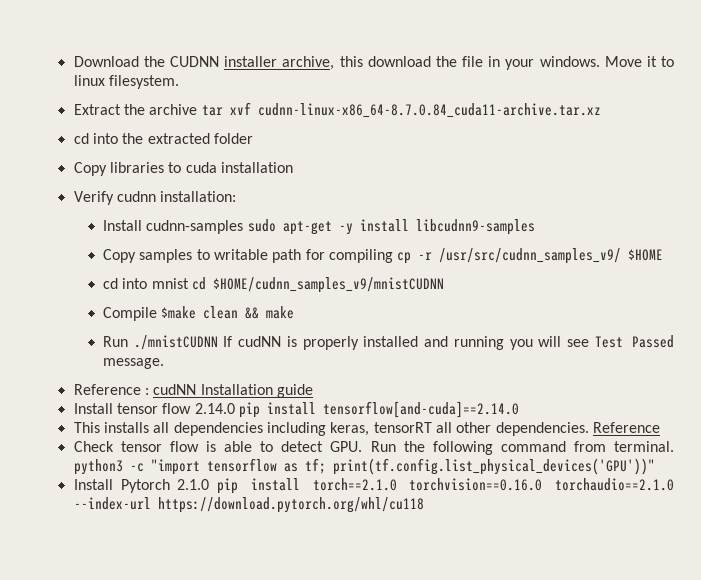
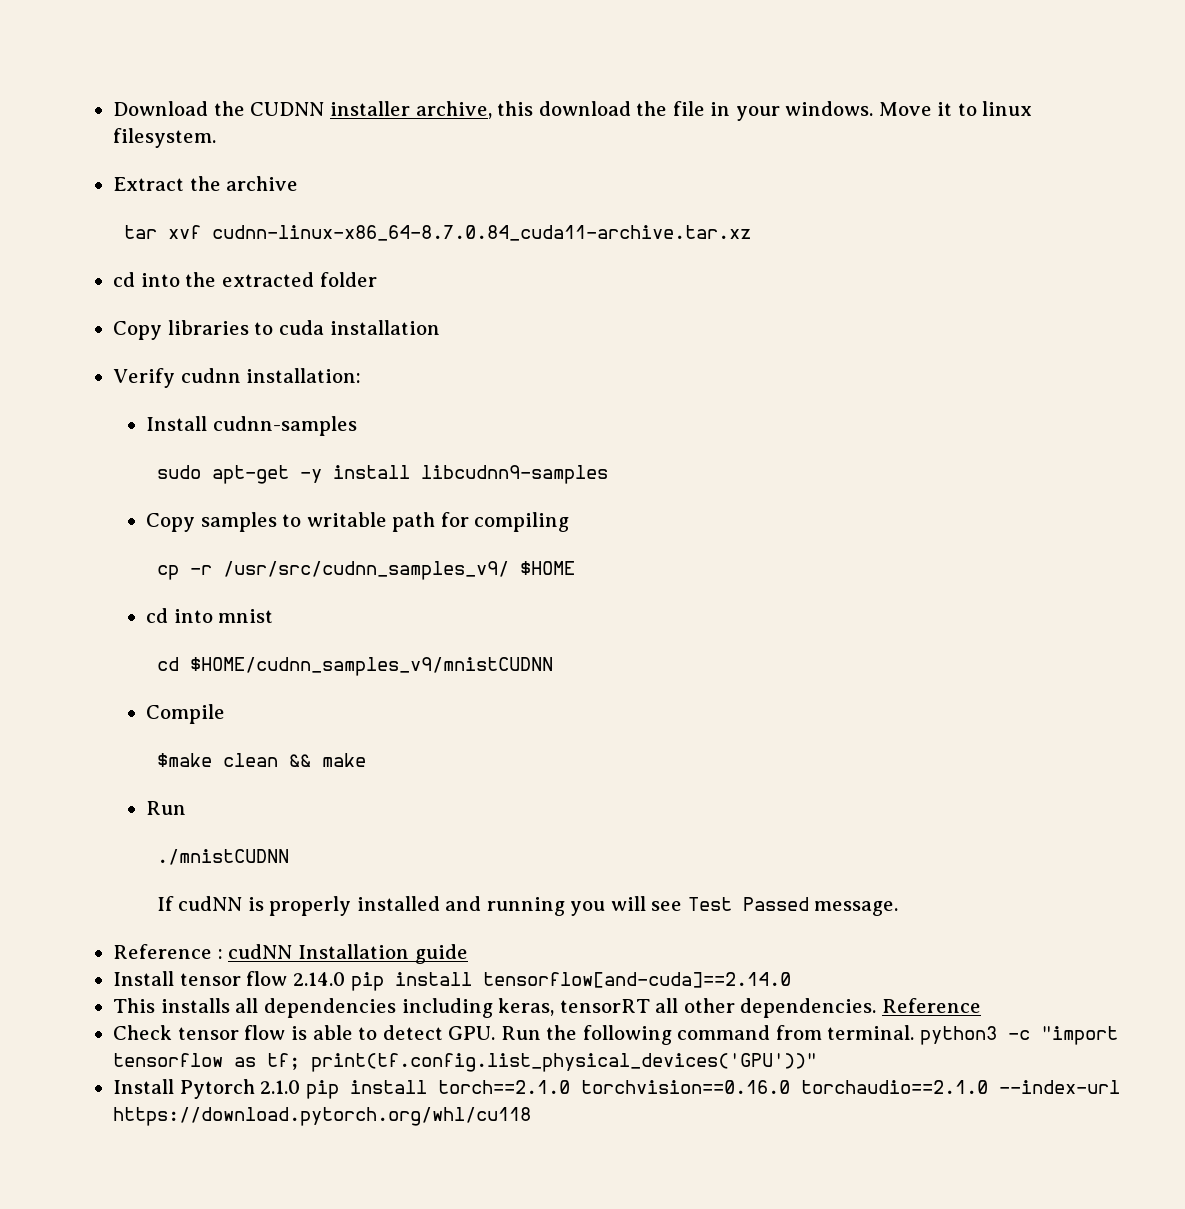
(198, 109) none -> (299, 183) //
(244, 227) none -> (357, 426) //
(393, 256) none -> (570, 522) //
(189, 283) none -> (274, 616) //
(157, 314) none -> (226, 714) //
(128, 341) none -> (187, 808) //
(218, 342) none -> (289, 857) //

